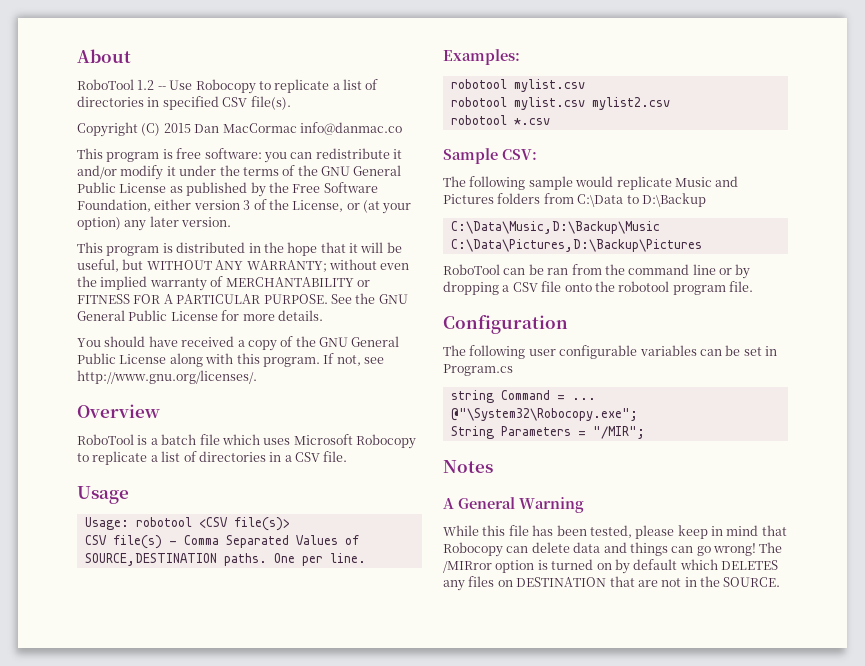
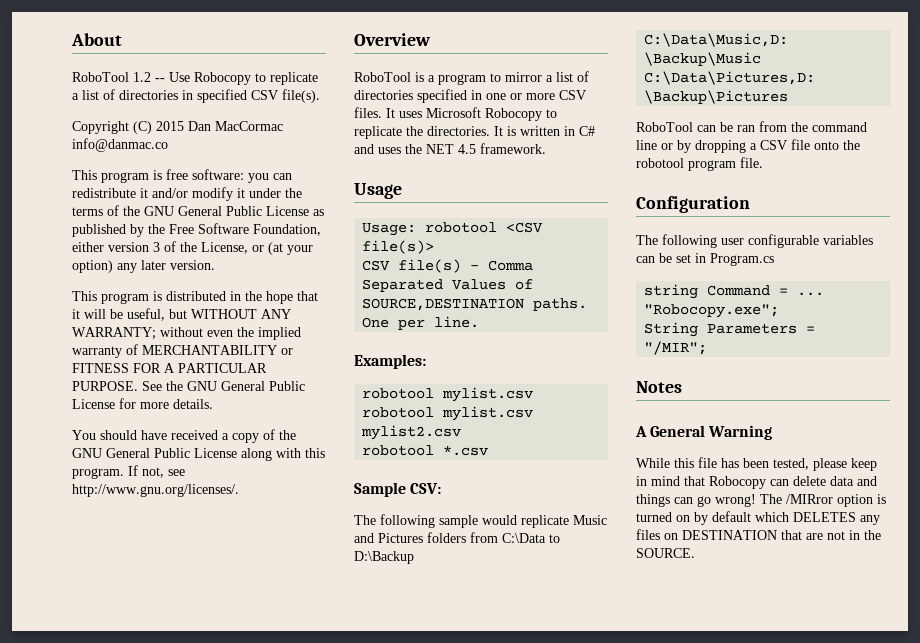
[161,434,260,445] batch file which -> [438,71,589,85] [354,89,586,103] [354,107,395,118] program to mirror a list of directories specified in one or more CSV files. It
[150,451,348,462] a list of directories in a CSV file. -> [406,126,595,136] [354,143,546,154] the directories. It is written in C# and uses the NET 4.5 framework.
[450,408,638,421] @"\System32\Robocopy.exe"; -> [644,304,780,318] "Robocopy.exe";

